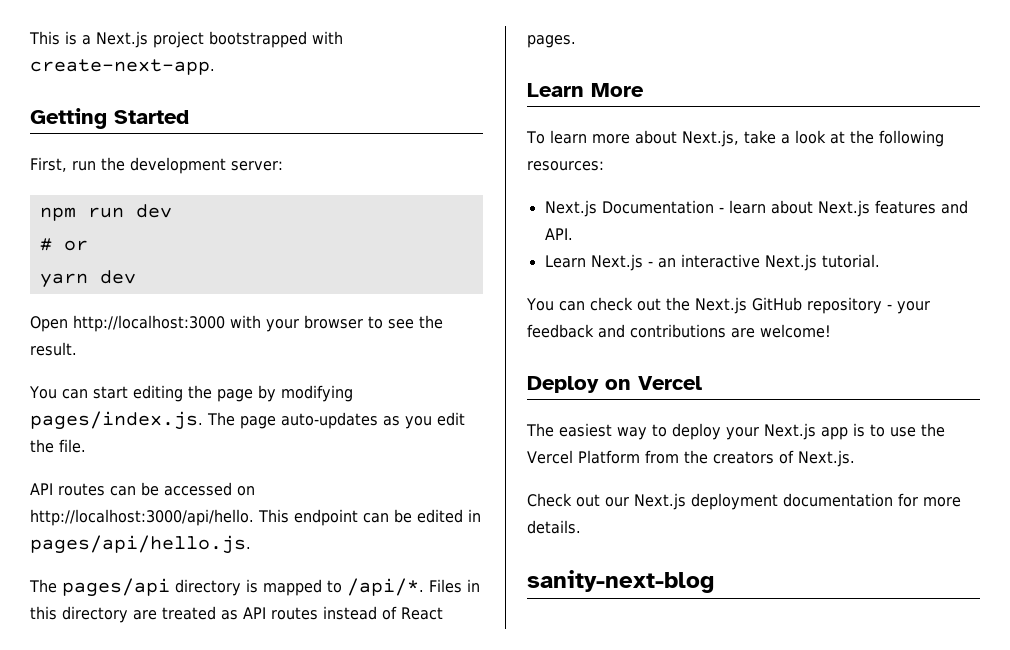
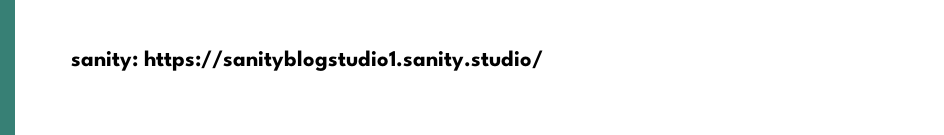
[29,31,343,48] [30,59,215,75] [30,108,189,129] [30,157,283,174] [39,204,172,221] [39,238,88,251] [39,270,136,288] [30,315,443,332] [30,342,77,356] [29,385,353,402] [30,411,465,430] [30,439,86,453] [30,482,255,496] [30,509,481,526] [30,535,251,554] [29,578,480,597] [30,606,443,623] [527,35,576,48] [527,83,644,97] [526,130,944,147] [527,161,604,171] [544,200,968,217] [544,228,573,240] [544,254,880,271] [526,297,930,314] [527,324,831,338] [527,376,702,393] [526,423,945,440] [527,450,855,467] [527,493,961,510] [527,520,581,534] [527,570,714,593] This is a Next.js project bootstrapped with create-next-app. // Getting Started // First, run the development server: // npm run dev // # or // yarn dev // Open http://localhost:3000 with your browser to see the result. // You can start editing the page by modifying pages/index.js. The page auto-updates as you edit the file. // API routes can be accessed on http://localhost:3000/api/hello. This endpoint can be edited in pages/api/hello.js. // The pages/api directory is mapped to /api/*. Files in this directory are treated as API routes instead of React pages. // Learn More // To learn more about Next.js, take a look at the following resources: // Next.js Documentation - learn about Next.js features and API. // Learn Next.js - an interactive Next.js tutorial. // You can check out the Next.js GitHub repository - your feedback and contributions are welcome! // Deploy on Vercel // The easiest way to deploy your Next.js app is to use the Vercel Platform from the creators of Next.js. // Check out our Next.js deployment documentation for more details. // sanity-next-blog -> [71,50,544,71] sanity: https://sanityblogstudio1.sanity.studio/

